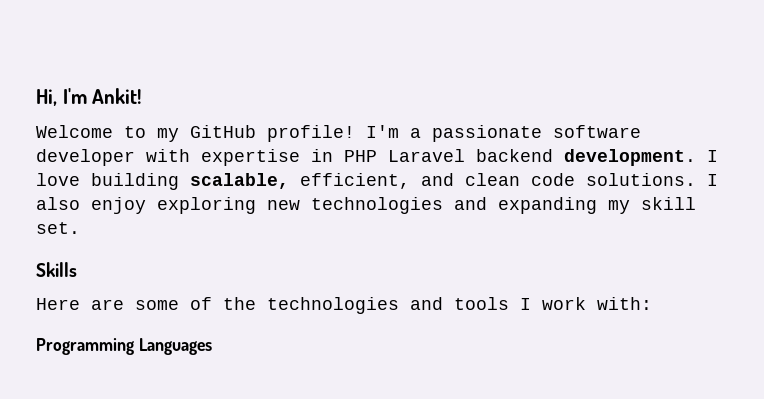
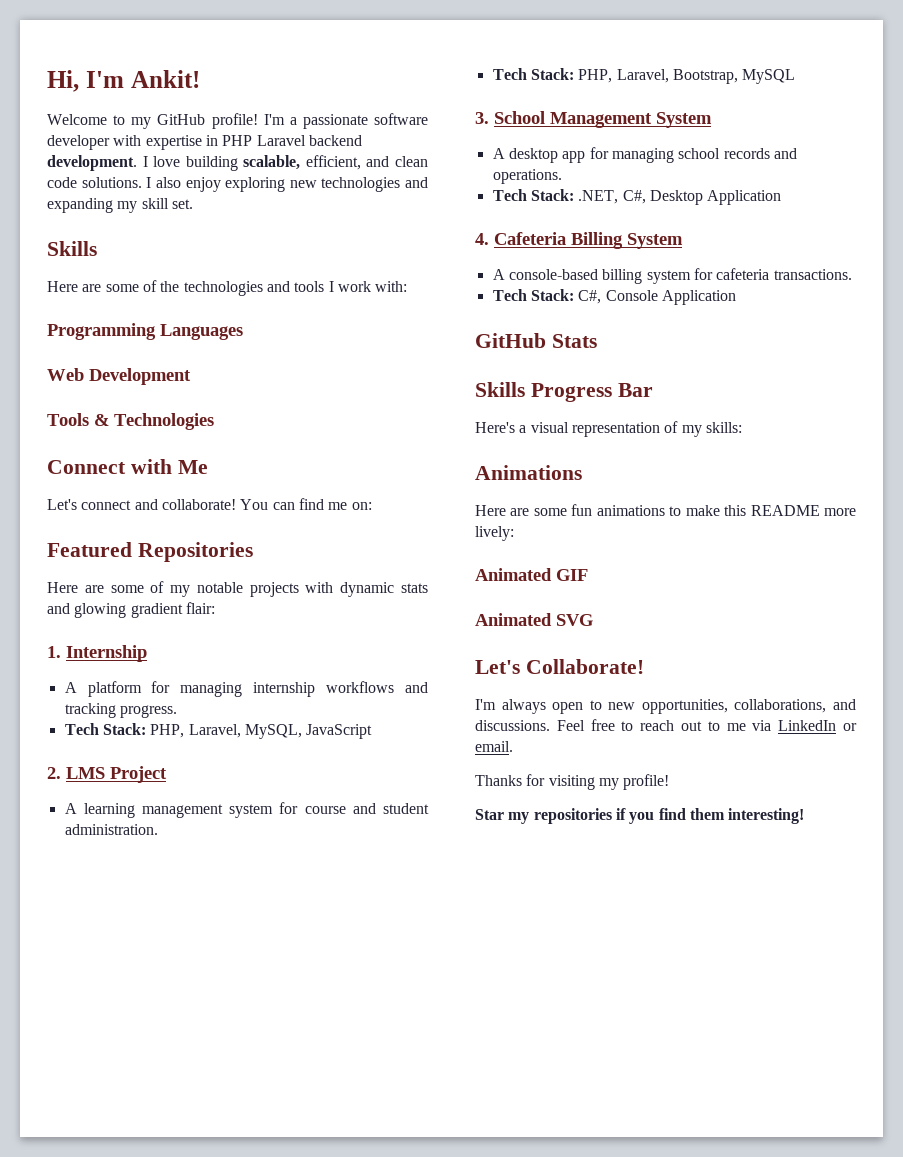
(212, 346) none -> [47,368,191,385] [47,413,214,430] [47,459,208,474] [47,498,372,510] [47,542,253,562] [47,581,428,597] [47,602,215,618] [47,645,147,662] [64,681,428,697] [64,703,177,718] [64,723,373,739] [47,766,167,783] [64,802,429,818] [64,824,158,835] [492,68,796,84] [475,111,712,128] [492,147,797,163] [492,169,562,184] [492,189,782,205] [475,232,683,249] [492,268,852,284] [492,289,736,305] [475,333,597,348] [475,382,653,402] [475,421,742,437] [475,465,582,480] [475,504,856,516] [475,526,514,541] [475,568,588,581] [475,613,593,626] [475,659,644,674] [475,699,856,714] [475,719,857,731] [475,741,513,752] [475,774,670,790] [475,808,805,824] // Web Development // Tools & Technologies // Connect with Me // Let's connect and collaborate! You can find me on: // Featured Repositories // Here are some of my notable projects with dynamic stats and glowing gradient flair: // 1. Internship // A platform for managing internship workflows and tracking progress. // Tech Stack: PHP, Laravel, MySQL, JavaScript // 2. LMS Project // A learning management system for course and student administration. // Tech Stack: PHP, Laravel, Bootstrap, MySQL // 3. School Management System // A desktop app for managing school records and operations. // Tech Stack: .NET, C#, Desktop Application // 4. Cafeteria Billing System // A console-based billing system for cafeteria transactions. // Tech Stack: C#, Console Application // GitHub Stats // Skills Progress Bar // Here's a visual representation of my skills: // Animations // Here are some fun animations to make this README more lively: // Animated GIF // Animated SVG // Let's Collaborate! // I'm always open to new opportunities, collaborations, and discussions. Feel free to reach out to me via LinkedIn or email. // Thanks for visiting my profile! // Star my repositories if you find them interesting!

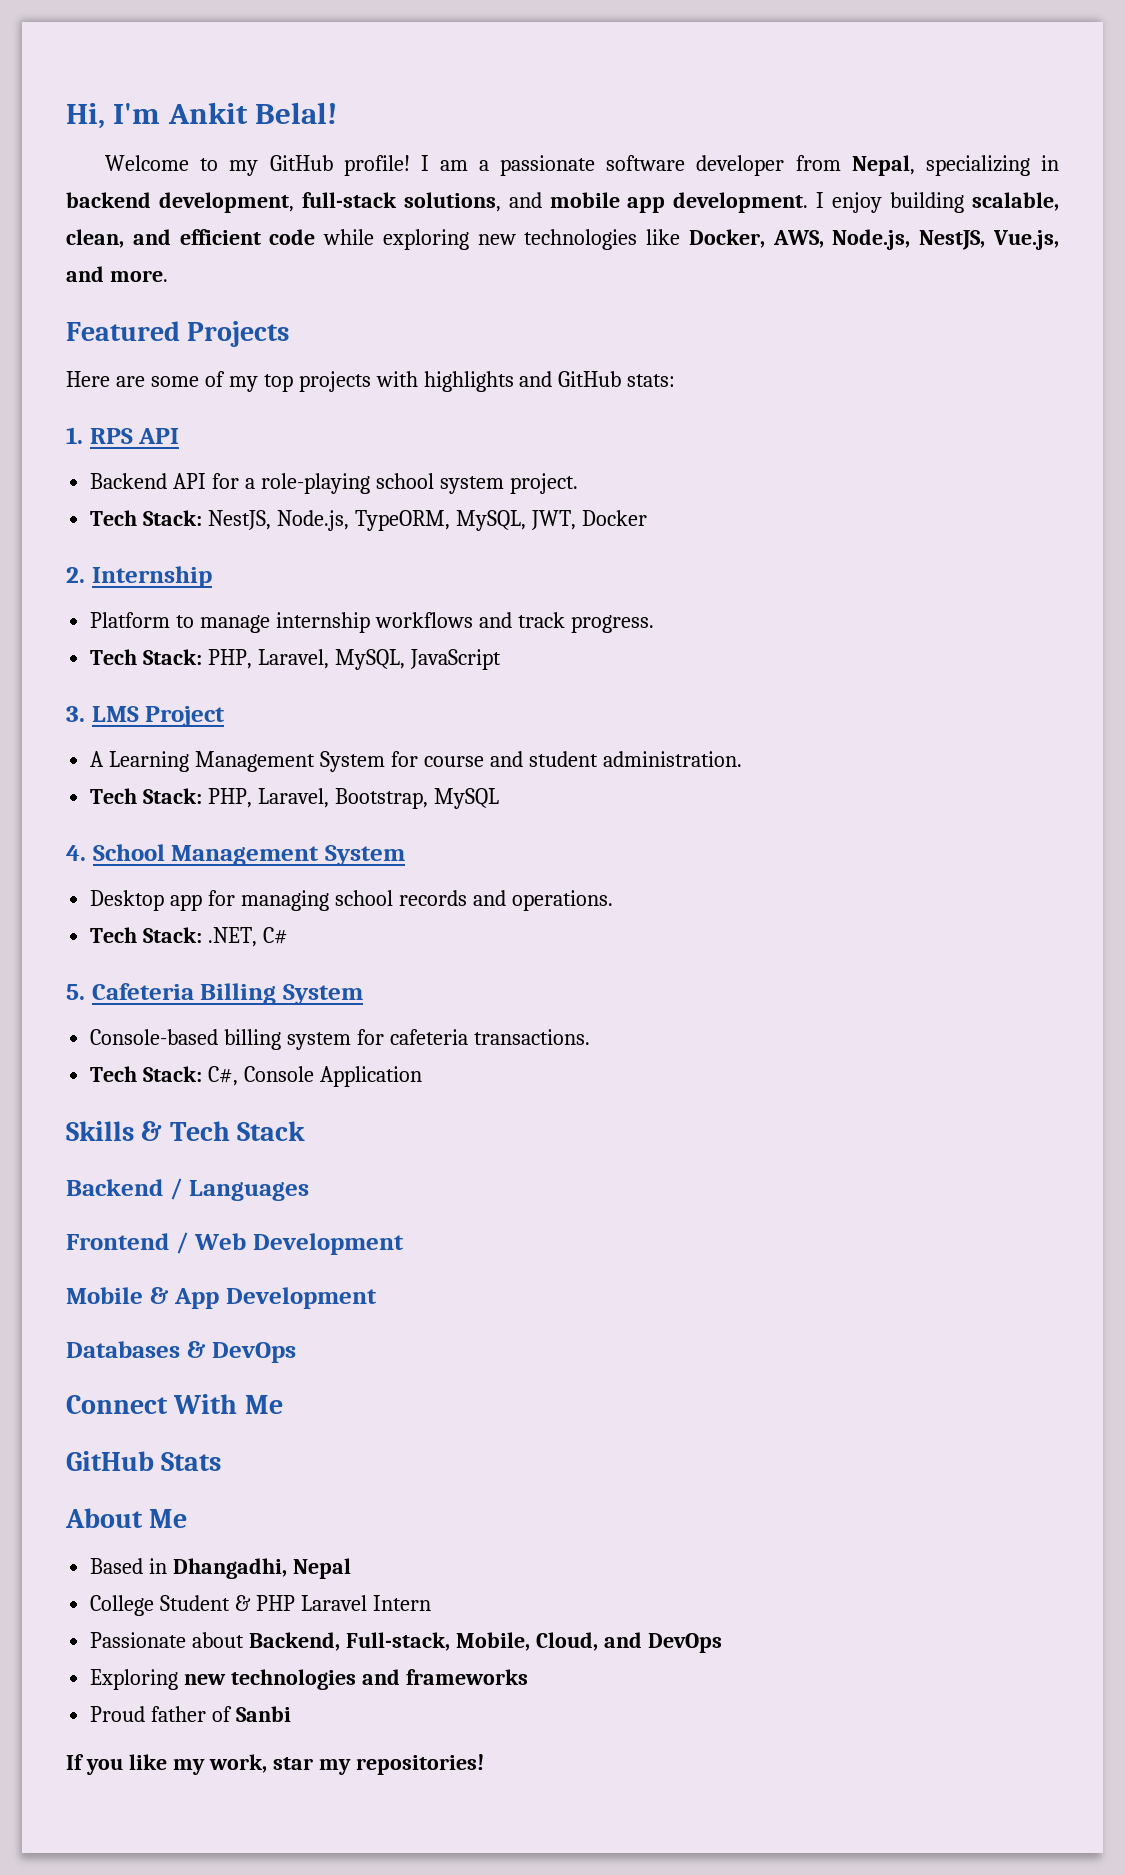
[130,70,200,88] Ankit! -> [167,102,338,124] Ankit Belal!
[263,114,285,125] I'm -> [420,155,468,171] I am
[113,135,362,150] with expertise in PHP Laravel backend -> [795,155,1059,176] [66,192,666,213] from Nepal, specializing in backend development, full-stack solutions, and mobile app
[153,156,181,167] love -> [832,192,883,213] enjoy
[305,155,428,170] [47,177,428,192] [47,198,193,213] [47,241,97,256] [47,280,408,296] [47,323,243,340] [47,368,191,385] [47,413,214,430] [47,459,208,474] [47,498,372,510] efficient, and clean code solutions. I also enjoy exploring new technologies and expanding my skill set. // Skills // Here are some of the technologies and tools I work with: // Programming Languages // Web Development // Tools & Technologies // Connect with Me // Let's connect and collaborate! You can find me on: -> [66,229,1059,250] [66,266,168,282] clean, and efficient code while exploring new technologies like Docker, AWS, Node.js, NestJS, Vue.js, and more.
[137,542,253,562] Repositories -> [187,321,290,347] Projects
[196,582,243,593] notable -> [263,374,293,392] top
[340,582,428,597] [47,602,215,618] [47,645,147,662] [64,681,243,697] dynamic stats and glowing gradient flair: // 1. Internship // A platform for managing -> [423,371,676,392] [66,427,180,444] [90,473,578,494] [90,510,647,531] [66,566,212,588] [90,612,271,633] highlights and GitHub stats: // 1. RPS API // Backend API for a role-playing school system project. // Tech Stack: NestJS, Node.js, TypeORM, MySQL, JWT, Docker // 2. Internship // Platform to manage
[64,703,116,718] tracking -> [517,612,565,628] track
[47,767,61,779] 2. -> [66,706,85,722] 3.
[83,803,274,818] learning management system -> [109,751,386,772] Learning Management System
[475,112,489,124] 3. -> [66,845,86,861] 4.
[492,148,558,163] A desktop -> [90,890,165,911] Desktop
[622,190,782,205] [475,233,489,245] C#, Desktop Application // 4. -> [263,927,289,944] [66,984,85,1000] C# // 5.
[492,269,598,280] A console-based -> [90,1029,219,1045] Console-based
[475,333,597,348] [475,382,653,402] [475,421,742,437] [475,465,582,480] [475,504,856,516] [475,526,514,541] [475,568,588,581] [475,613,593,626] [475,659,644,674] [475,699,856,714] [475,719,857,731] [475,741,513,752] [475,774,670,790] [475,808,805,824] GitHub Stats // Skills Progress Bar // Here's a visual representation of my skills: // Animations // Here are some fun animations to make this README more lively: // Animated GIF // Animated SVG // Let's Collaborate! // I'm always open to new opportunities, collaborations, and discussions. Feel free to reach out to me via LinkedIn or email. // Thanks for visiting my profile! // Star my repositories if you find them interesting! -> [66,1121,306,1141] [66,1178,310,1201] [66,1232,404,1255] [66,1287,377,1309] [66,1341,297,1363] [66,1394,283,1414] [66,1451,222,1471] [65,1508,188,1528] [90,1558,352,1579] [90,1595,431,1616] [90,1632,722,1653] [90,1669,528,1690] [90,1706,292,1722] [66,1754,484,1775] Skills & Tech Stack // Backend / Languages // Frontend / Web Development // Mobile & App Development // Databases & DevOps // Connect With Me // GitHub Stats // About Me // Based in Dhangadhi, Nepal // College Student & PHP Laravel Intern // Passionate about Backend, Full-stack, Mobile, Cloud, and DevOps // Exploring new technologies and frameworks // Proud father of Sanbi // If you like my work, star my repositories!

